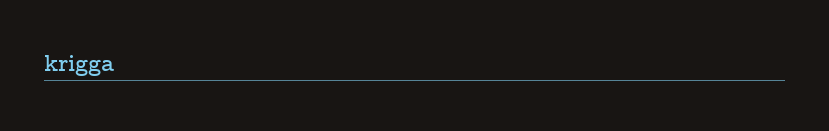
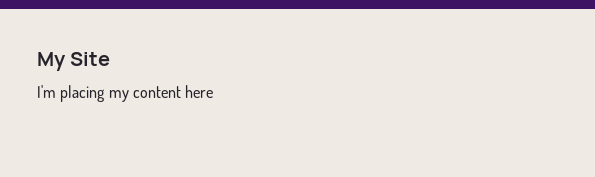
[44,55,114,76] krigga -> [37,52,111,71] [37,85,214,102] My Site // I'm placing my content here

